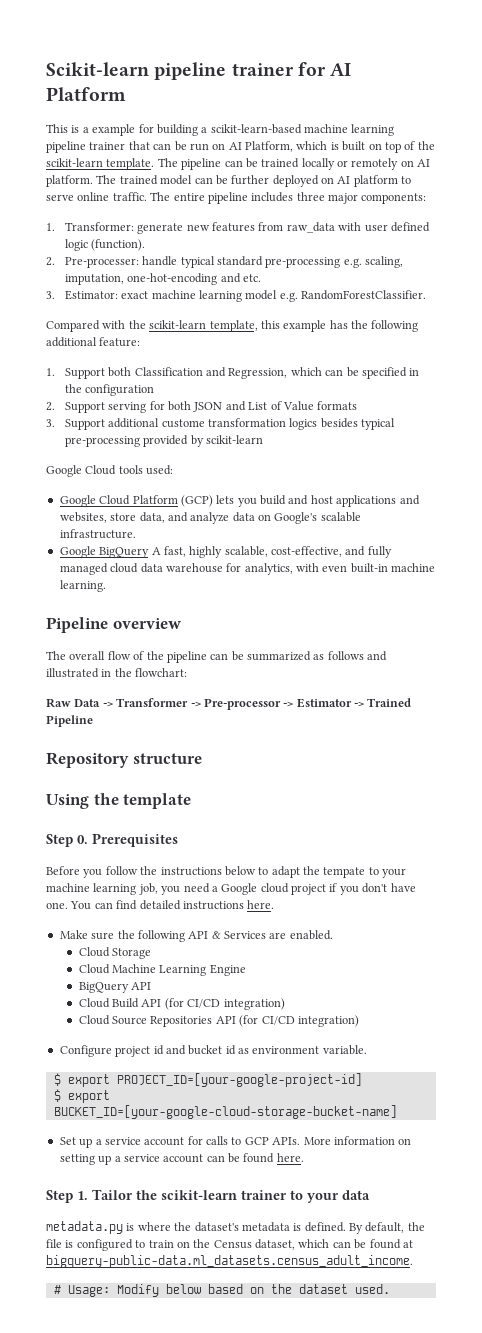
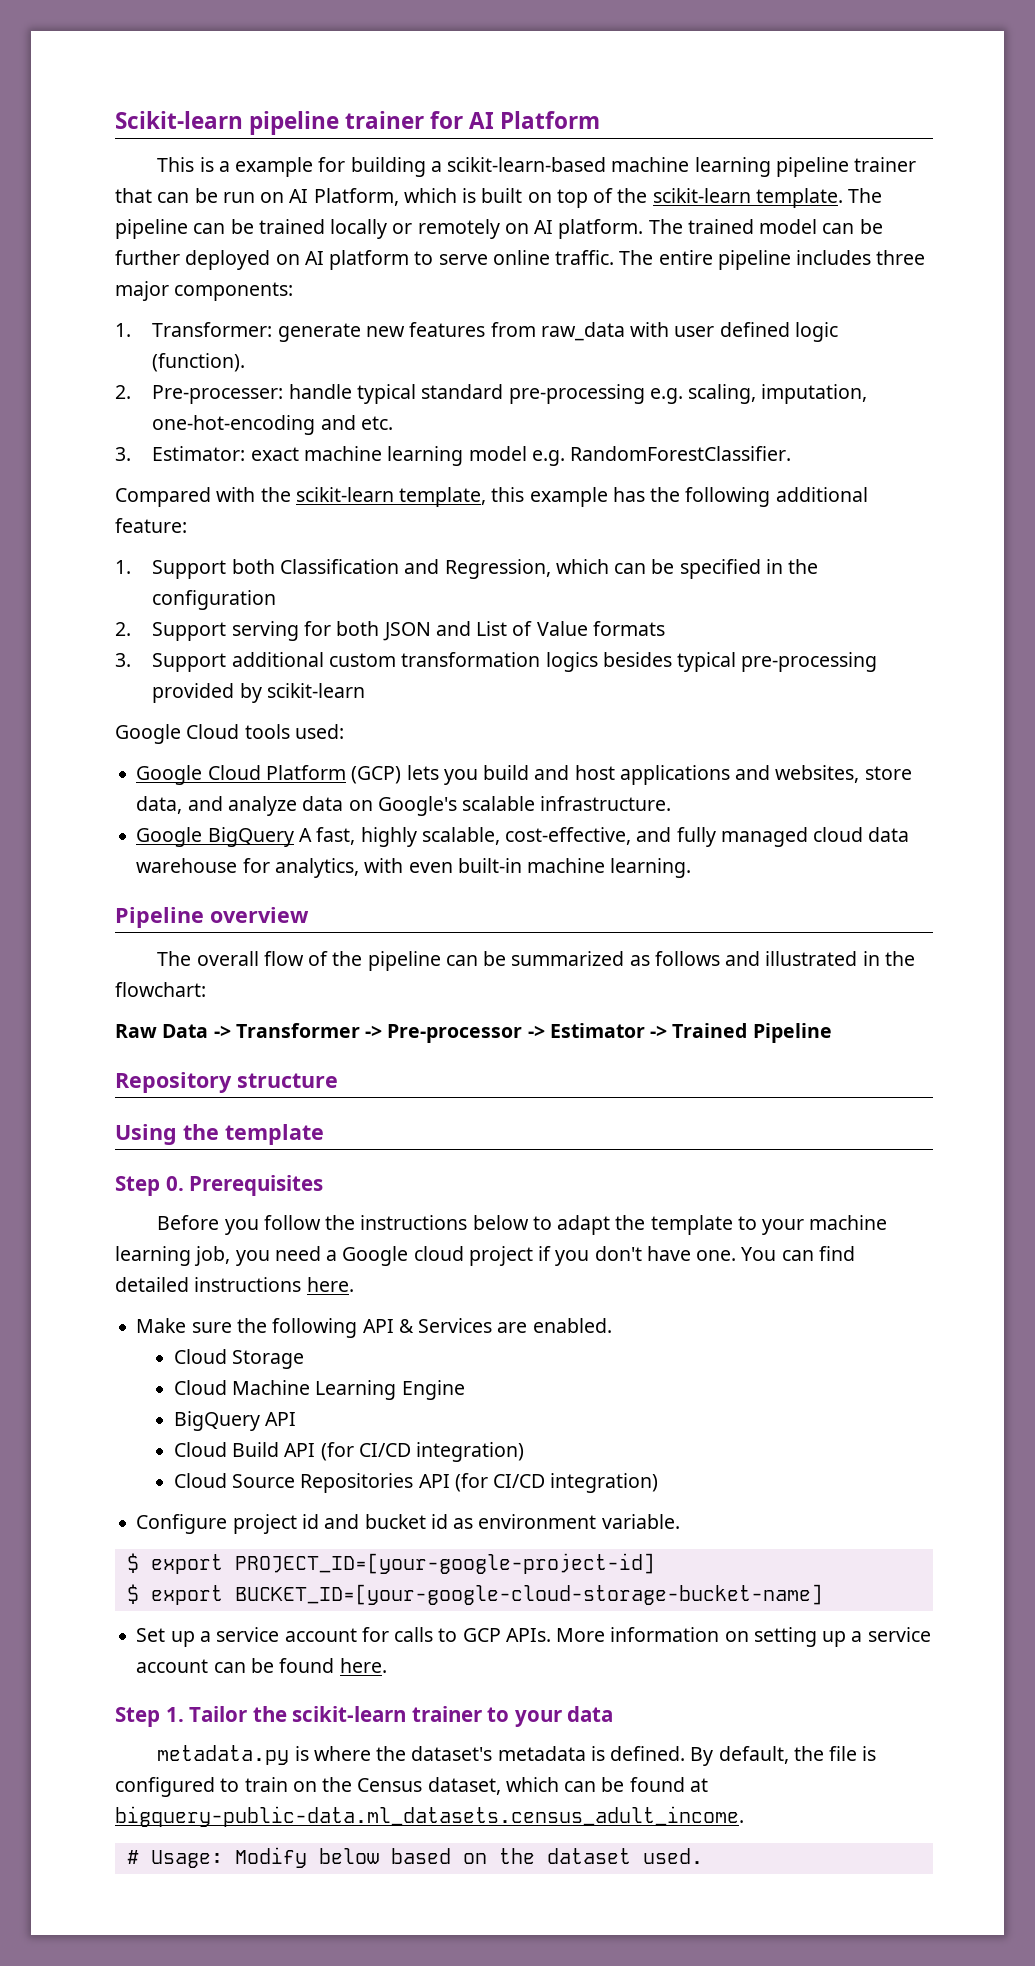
[161,419,205,428] custome -> [328,653,396,667] custom
[323,867,366,878] tempate -> [650,1215,733,1235] template

